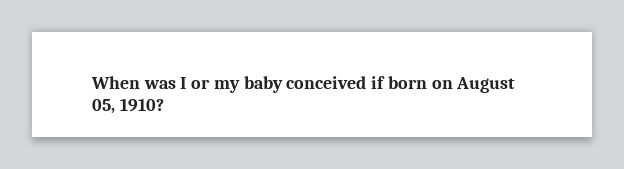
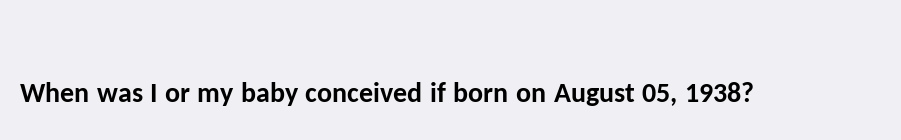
[119,98,164,112] 1910? -> [684,82,754,102] 1938?

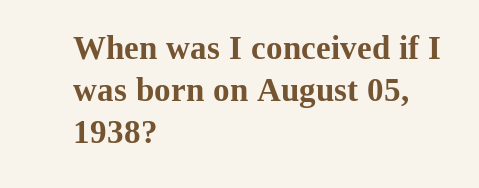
[164,82,446,106] or my baby conceived if -> [250,35,441,59] [73,85,127,101] conceived if I was

